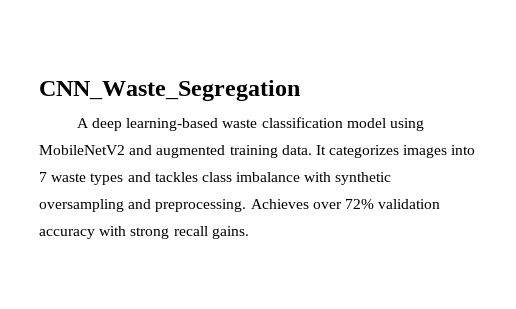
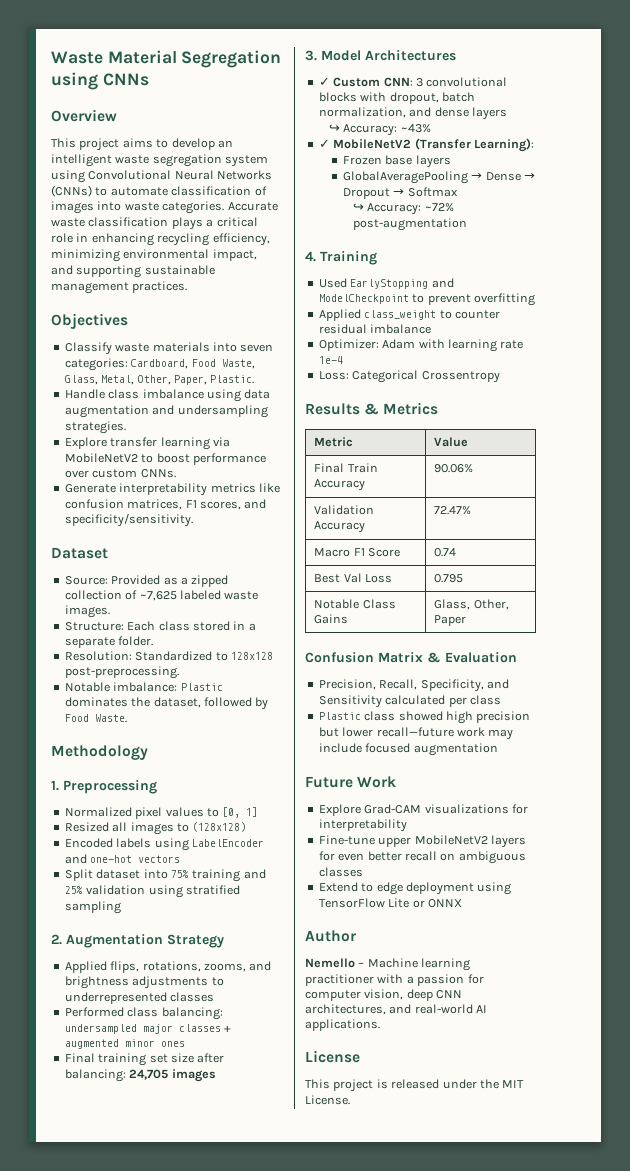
[39,80,300,101] [76,117,424,131] [39,145,476,158] [39,172,392,185] [39,199,441,212] [39,226,249,239] CNN_Waste_Segregation // A deep learning-based waste classification model using MobileNetV2 and augmented training data. It categorizes images into 7 waste types and tackles class imbalance with synthetic oversampling and preprocessing. Achieves over 72% validation accuracy with strong recall gains. -> [51,50,282,68] [51,72,149,90] [51,109,117,122] [51,138,233,151] [51,154,269,167] [51,170,273,183] [51,185,267,197] [51,201,278,214] [51,217,258,230] [51,233,270,246] [51,249,257,262] [51,265,215,278] [51,281,188,294] [51,313,128,329] [64,342,274,355] [64,358,255,371] [64,375,255,385] [64,389,271,402] [64,405,268,418] [64,421,126,434] [64,437,230,450] [64,453,266,465] [64,469,176,478] [64,483,280,496] [64,499,267,510] [64,513,193,527] [51,547,108,559] [64,575,229,587] [64,590,259,601] [64,605,110,618] [64,621,256,631] [64,636,154,648] [64,651,273,661] [64,666,179,679] [64,682,223,692] [64,697,269,710] [64,714,127,723] [51,745,148,760] [51,780,157,794] [64,807,259,819] [64,822,247,835] [64,838,264,851] [64,854,181,864] [64,869,266,882] [64,885,240,898] [64,901,121,914] [51,934,224,948] [64,961,272,973] [64,976,224,989] [64,992,215,1004] [64,1007,223,1020] [64,1024,232,1034] [64,1039,185,1049] [64,1053,225,1066] [64,1069,216,1082] [305,50,456,61] [318,77,508,87] [318,92,475,104] [318,107,507,120] [329,124,431,136] [318,138,534,152] [342,155,451,168] [342,171,535,184] [342,187,458,199] [353,203,454,215] [353,218,468,231] [305,251,377,265] [318,278,454,289] [318,293,535,306] [318,309,500,321] [318,324,432,334] [318,339,524,352] [318,356,343,364] [318,370,500,383] [305,402,439,415] [314,437,354,447] [434,437,469,447] [314,463,378,473] [314,479,366,491] [434,464,474,473] [314,505,375,515] [314,521,366,533] [434,506,472,515] [314,548,400,557] [434,548,457,557] [314,573,392,583] [434,574,464,583] [314,599,396,609] [314,614,349,624] [434,599,509,610] [434,615,467,626] [305,652,517,663] [318,679,509,692] [318,695,501,708] [318,711,531,724] [318,727,514,740] [318,743,498,756] [305,776,397,788] [318,804,528,816] [318,819,407,832] [318,835,526,848] [318,851,526,864] [318,867,363,877] [318,882,512,895] [318,898,462,908] [305,930,356,942] [305,958,471,971] [305,974,484,986] [305,989,463,1001] [305,1004,488,1015] [305,1019,380,1031] [305,1050,360,1063] [305,1079,525,1092] [305,1095,350,1105] Waste Material Segregation using CNNs // Overview // This project aims to develop an intelligent waste segregation system using Convolutional Neural Networks (CNNs) to automate classification of images into waste categories. Accurate waste classification plays a critical role in enhancing recycling efficiency, minimizing environmental impact, and supporting sustainable management practices. // Objectives // Classify waste materials into seven categories: Cardboard, Food Waste, Glass, Metal, Other, Paper, Plastic. // Handle class imbalance using data augmentation and undersampling strategies. // Explore transfer learning via MobileNetV2 to boost performance over custom CNNs. // Generate interpretability metrics like confusion matrices, F1 scores, and specificity/sensitivity. // Dataset // Source: Provided as a zipped collection of ~7,625 labeled waste images. // Structure: Each class stored in a separate folder. // Resolution: Standardized to 128x128 post-preprocessing. // Notable imbalance: Plastic dominates the dataset, followed by Food Waste. // Methodology // 1. Preprocessing // Normalized pixel values to [0, 1] // Resized all images to (128x128) // Encoded labels using LabelEncoder and one-hot vectors // Split dataset into 75% training and 25% validation using stratified sampling // 2. Augmentation Strategy // Applied flips, rotations, zooms, and brightness adjustments to underrepresented classes // Performed class balancing: undersampled major classes + augmented minor ones // Final training set size after balancing: 24,705 images // 3. Model Architectures // ✓ Custom CNN: 3 convolutional blocks with dropout, batch normalization, and dense layers // ↪ Accuracy: ~43% // ✓ MobileNetV2 (Transfer Learning): // Frozen base layers // GlobalAveragePooling → Dense → Dropout → Softmax // ↪ Accuracy: ~72% post-augmentation // 4. Training // Used EarlyStopping and ModelCheckpoint to prevent overfitting // Applied class_weight to counter residual imbalance // Optimizer: Adam with learning rate 1e-4 // Loss: Categorical Crossentropy // Results & Metrics // Metric | Value // Final Train Accuracy | 90.06% // Validation Accuracy | 72.47% // Macro F1 Score | 0.74 // Best Val Loss | 0.795 // Notable Class Gains | Glass, Other, Paper // Confusion Matrix & Evaluation // Precision, Recall, Specificity, and Sensitivity calculated per class // Plastic class showed high precision but lower recall—future work may include focused augmentation // Future Work // Explore Grad-CAM visualizations for interpretability // Fine-tune upper MobileNetV2 layers for even better recall on ambiguous classes // Extend to edge deployment using TensorFlow Lite or ONNX // Author // Nemello – Machine learning practitioner with a passion for computer vision, deep CNN architectures, and real-world AI applications. // License // This project is released under the MIT License.

